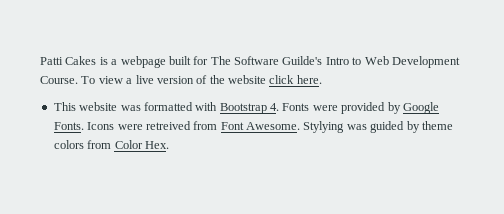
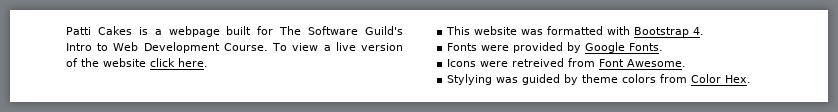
[282,56,323,65] Guilde's -> [365,26,403,35] Guild's
(279, 107) none -> (705, 31) //
(84, 126) none -> (664, 47) //
(300, 126) none -> (687, 63) //

